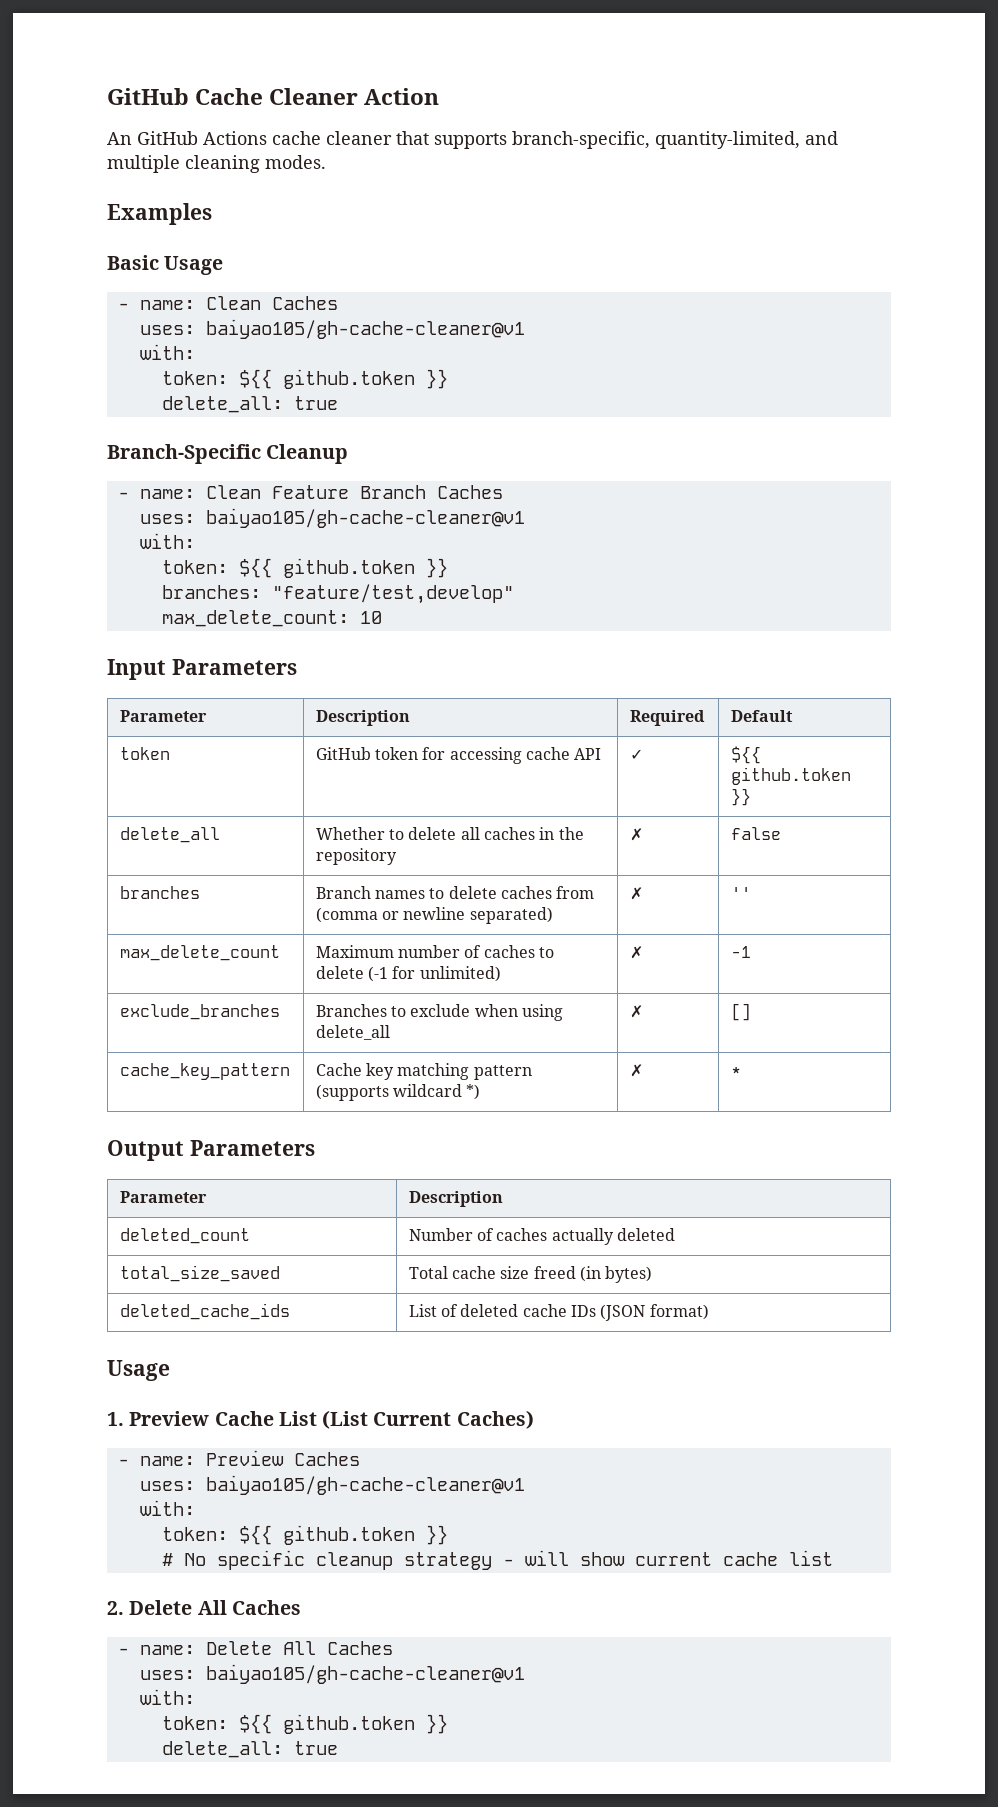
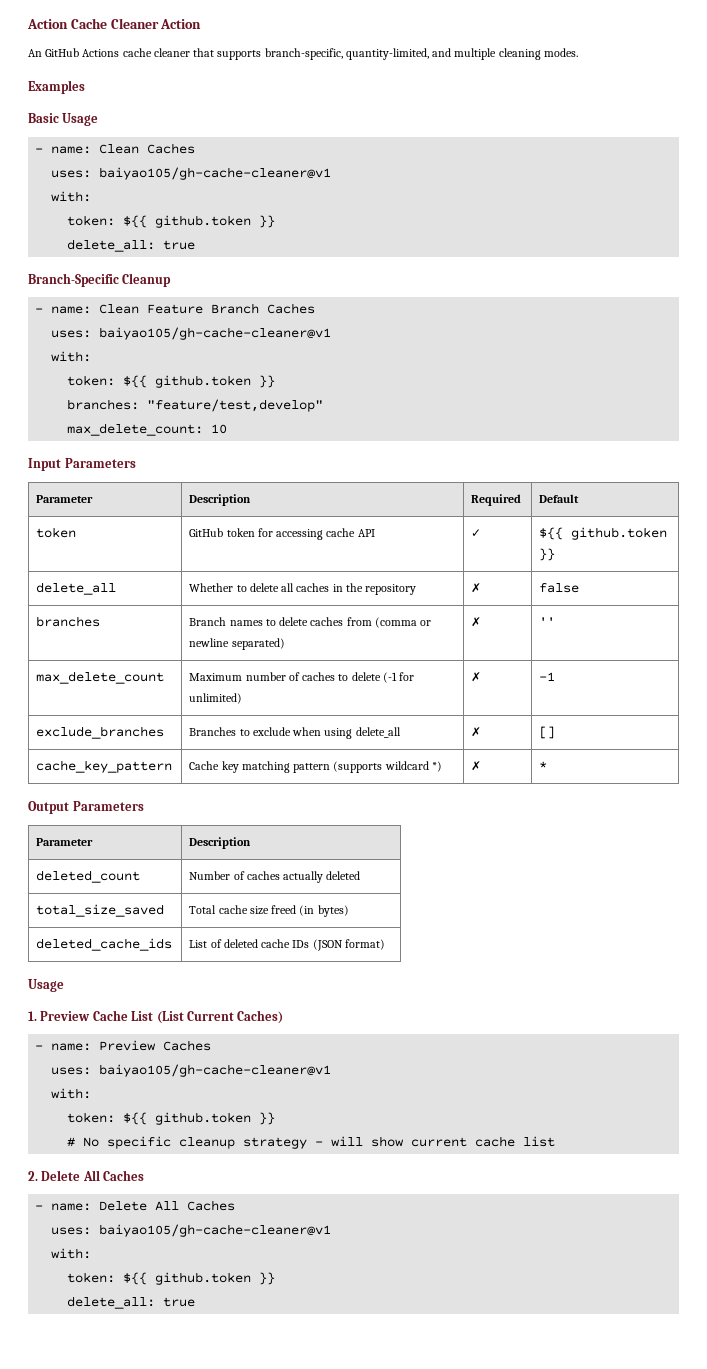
[107,88,189,105] GitHub -> [27,19,68,29] Action

